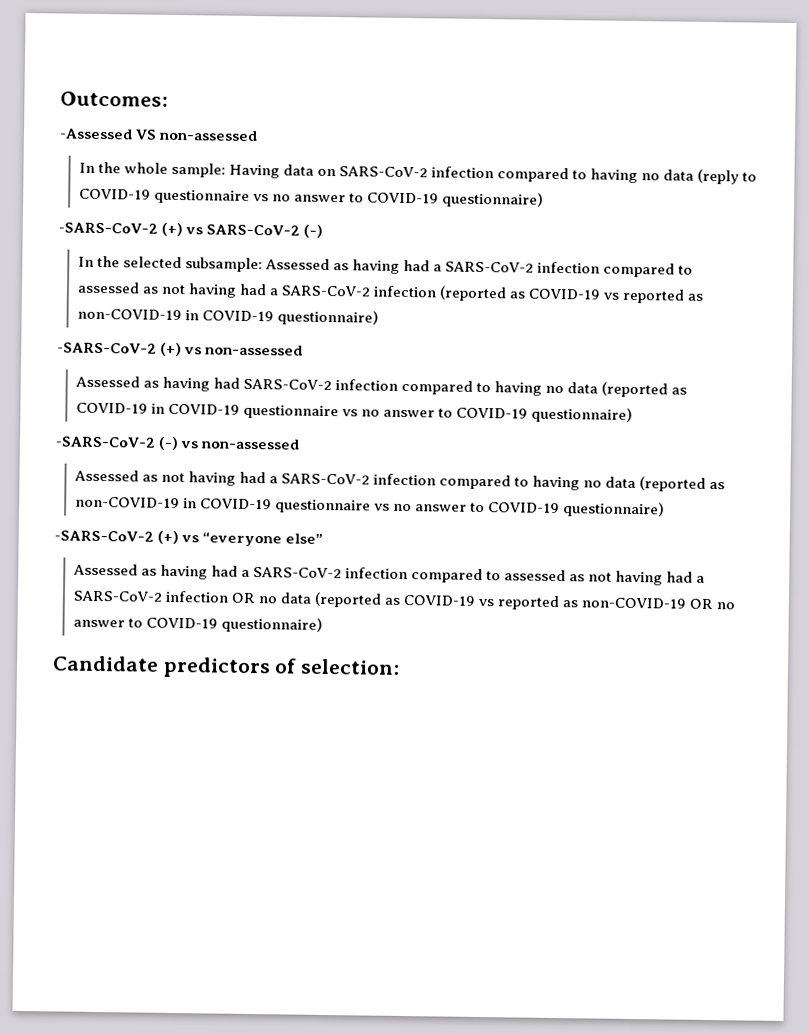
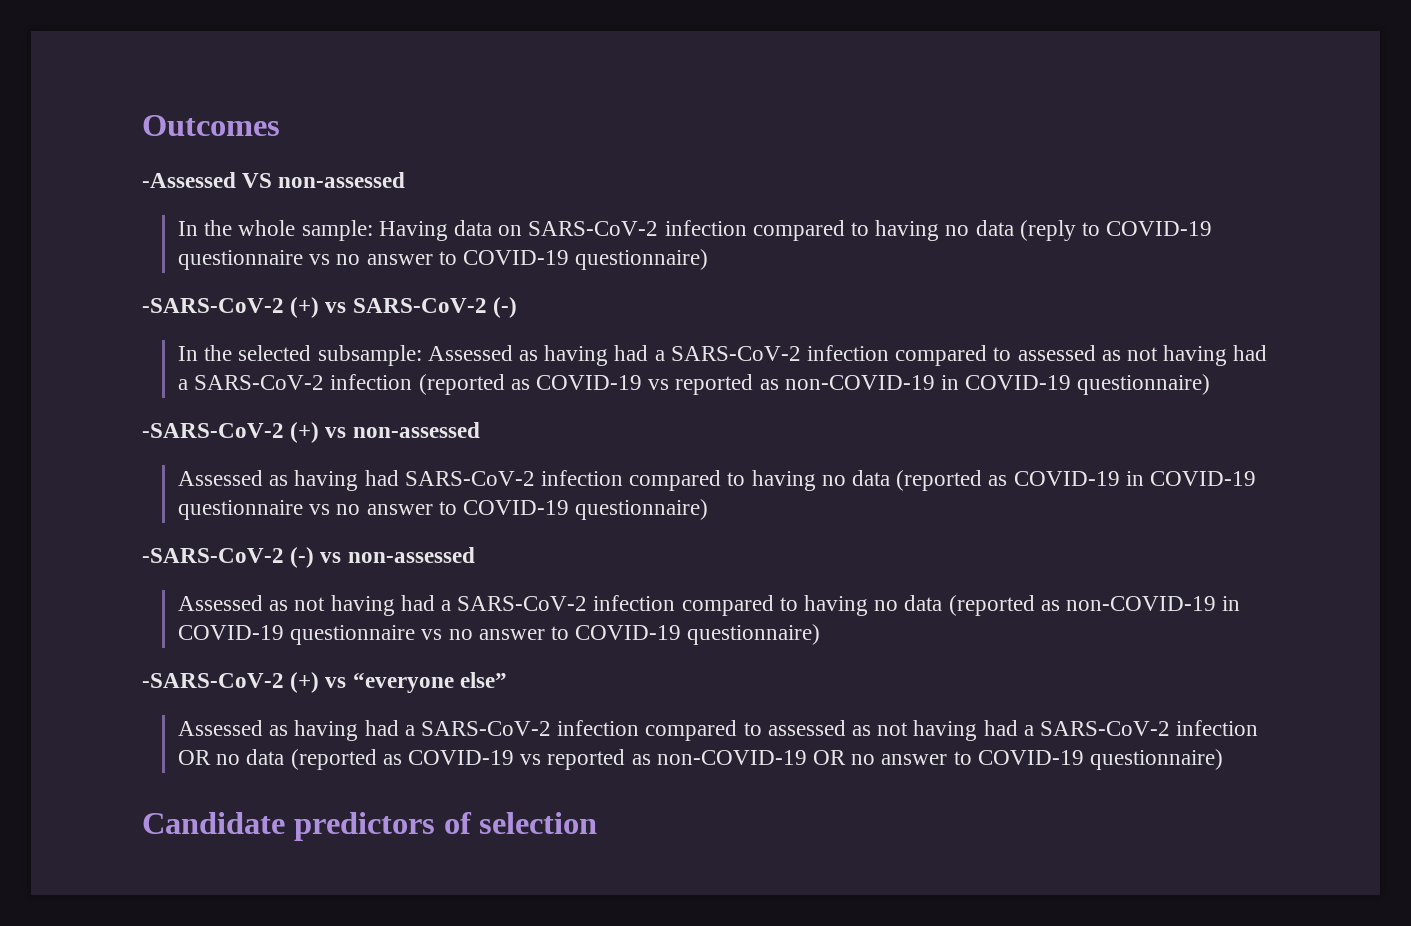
[60,91,168,107] Outcomes: -> [142,115,280,136] Outcomes
[300,658,401,675] selection: -> [479,812,598,834] selection

